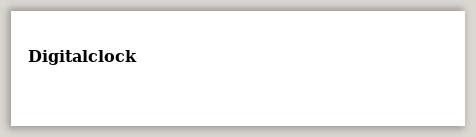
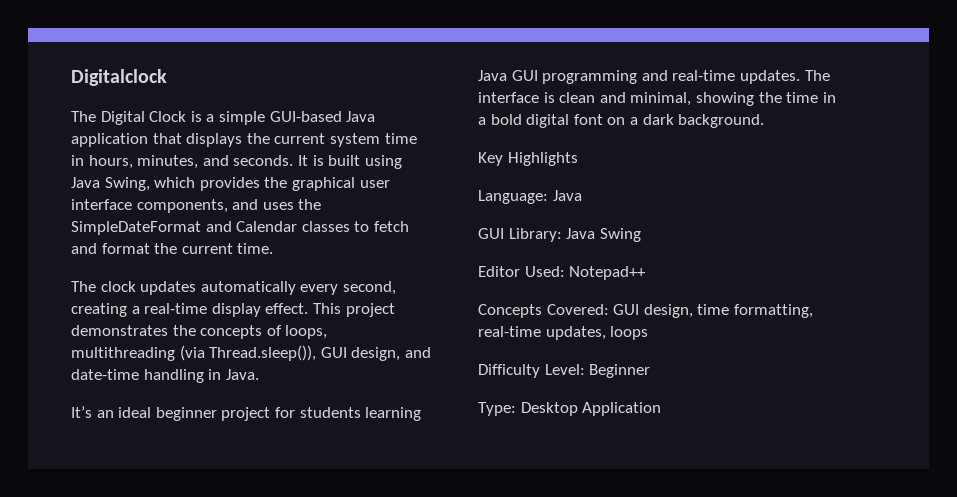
(137, 57) none -> [71,111,376,125] [71,133,417,147] [71,155,402,169] [71,177,390,191] [71,199,322,213] [71,221,409,235] [71,243,274,254] [71,281,396,295] [71,303,395,317] [71,325,328,339] [71,345,431,361] [71,369,259,383] [71,406,422,421] [478,70,830,84] [478,92,836,106] [478,114,765,128] [478,152,578,166] [478,190,582,204] [478,228,641,242] [478,266,647,280] [478,304,813,318] [478,326,649,340] [478,364,651,378] [478,402,662,416] // The Digital Clock is a simple GUI-based Java application that displays the current system time in hours, minutes, and seconds. It is built using Java Swing, which provides the graphical user interface components, and uses the SimpleDateFormat and Calendar classes to fetch and format the current time. // The clock updates automatically every second, creating a real-time display effect. This project demonstrates the concepts of loops, multithreading (via Thread.sleep()), GUI design, and date-time handling in Java. // It’s an ideal beginner project for students learning Java GUI programming and real-time updates. The interface is clean and minimal, showing the time in a bold digital font on a dark background. // Key Highlights // Language: Java // GUI Library: Java Swing // Editor Used: Notepad++ // Concepts Covered: GUI design, time formatting, real-time updates, loops // Difficulty Level: Beginner // Type: Desktop Application

